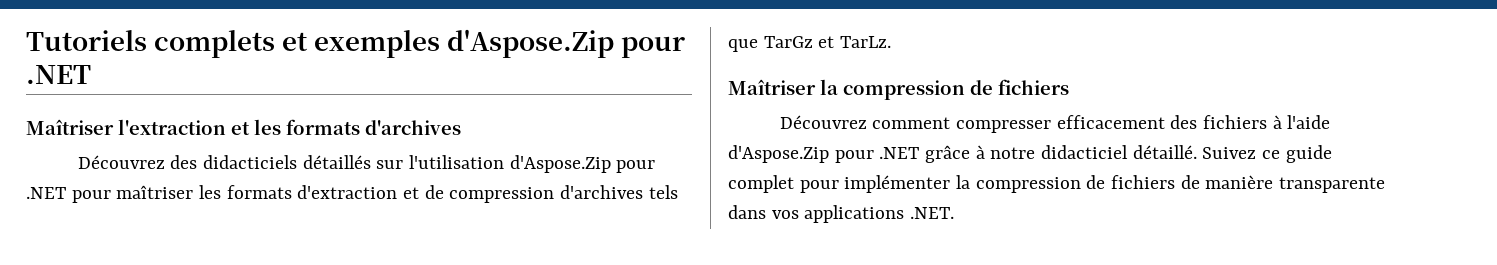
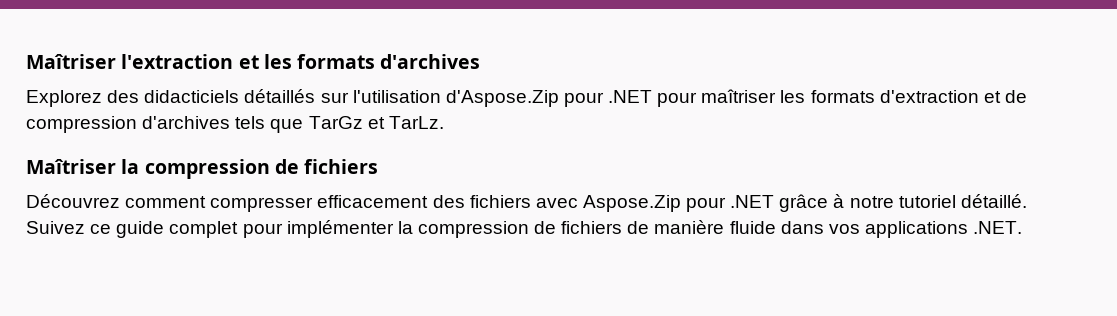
[26,29,686,58] [26,65,91,84] Tutoriels complets et exemples d'Aspose.Zip pour .NET // -> (26, 61) none
[77,155,165,169] Découvrez -> [26,90,102,107] Explorez
[1272,115,1331,129] [728,145,829,163] à l'aide d'Aspose.Zip -> [535,195,681,212] avec Aspose.Zip
[1041,145,1129,159] didacticiel -> [898,195,956,208] tutoriel
[1279,177,1386,193] transparente -> [729,221,776,234] fluide

